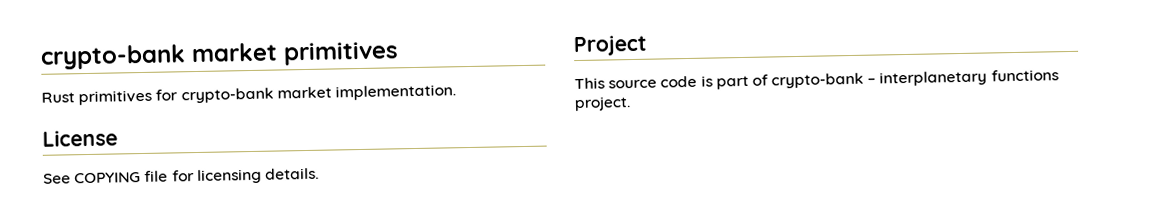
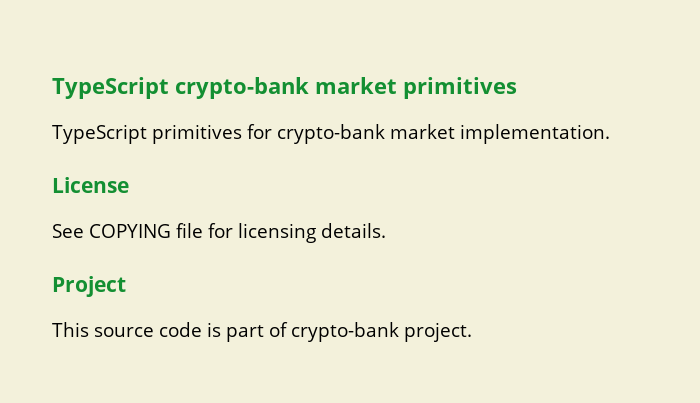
(40, 57) none -> [52,77,169,99] TypeScript
[41,92,75,103] Rust -> [52,124,147,144] TypeScript
[867,69,1059,87] – interplanetary functions -> (399, 332) none

